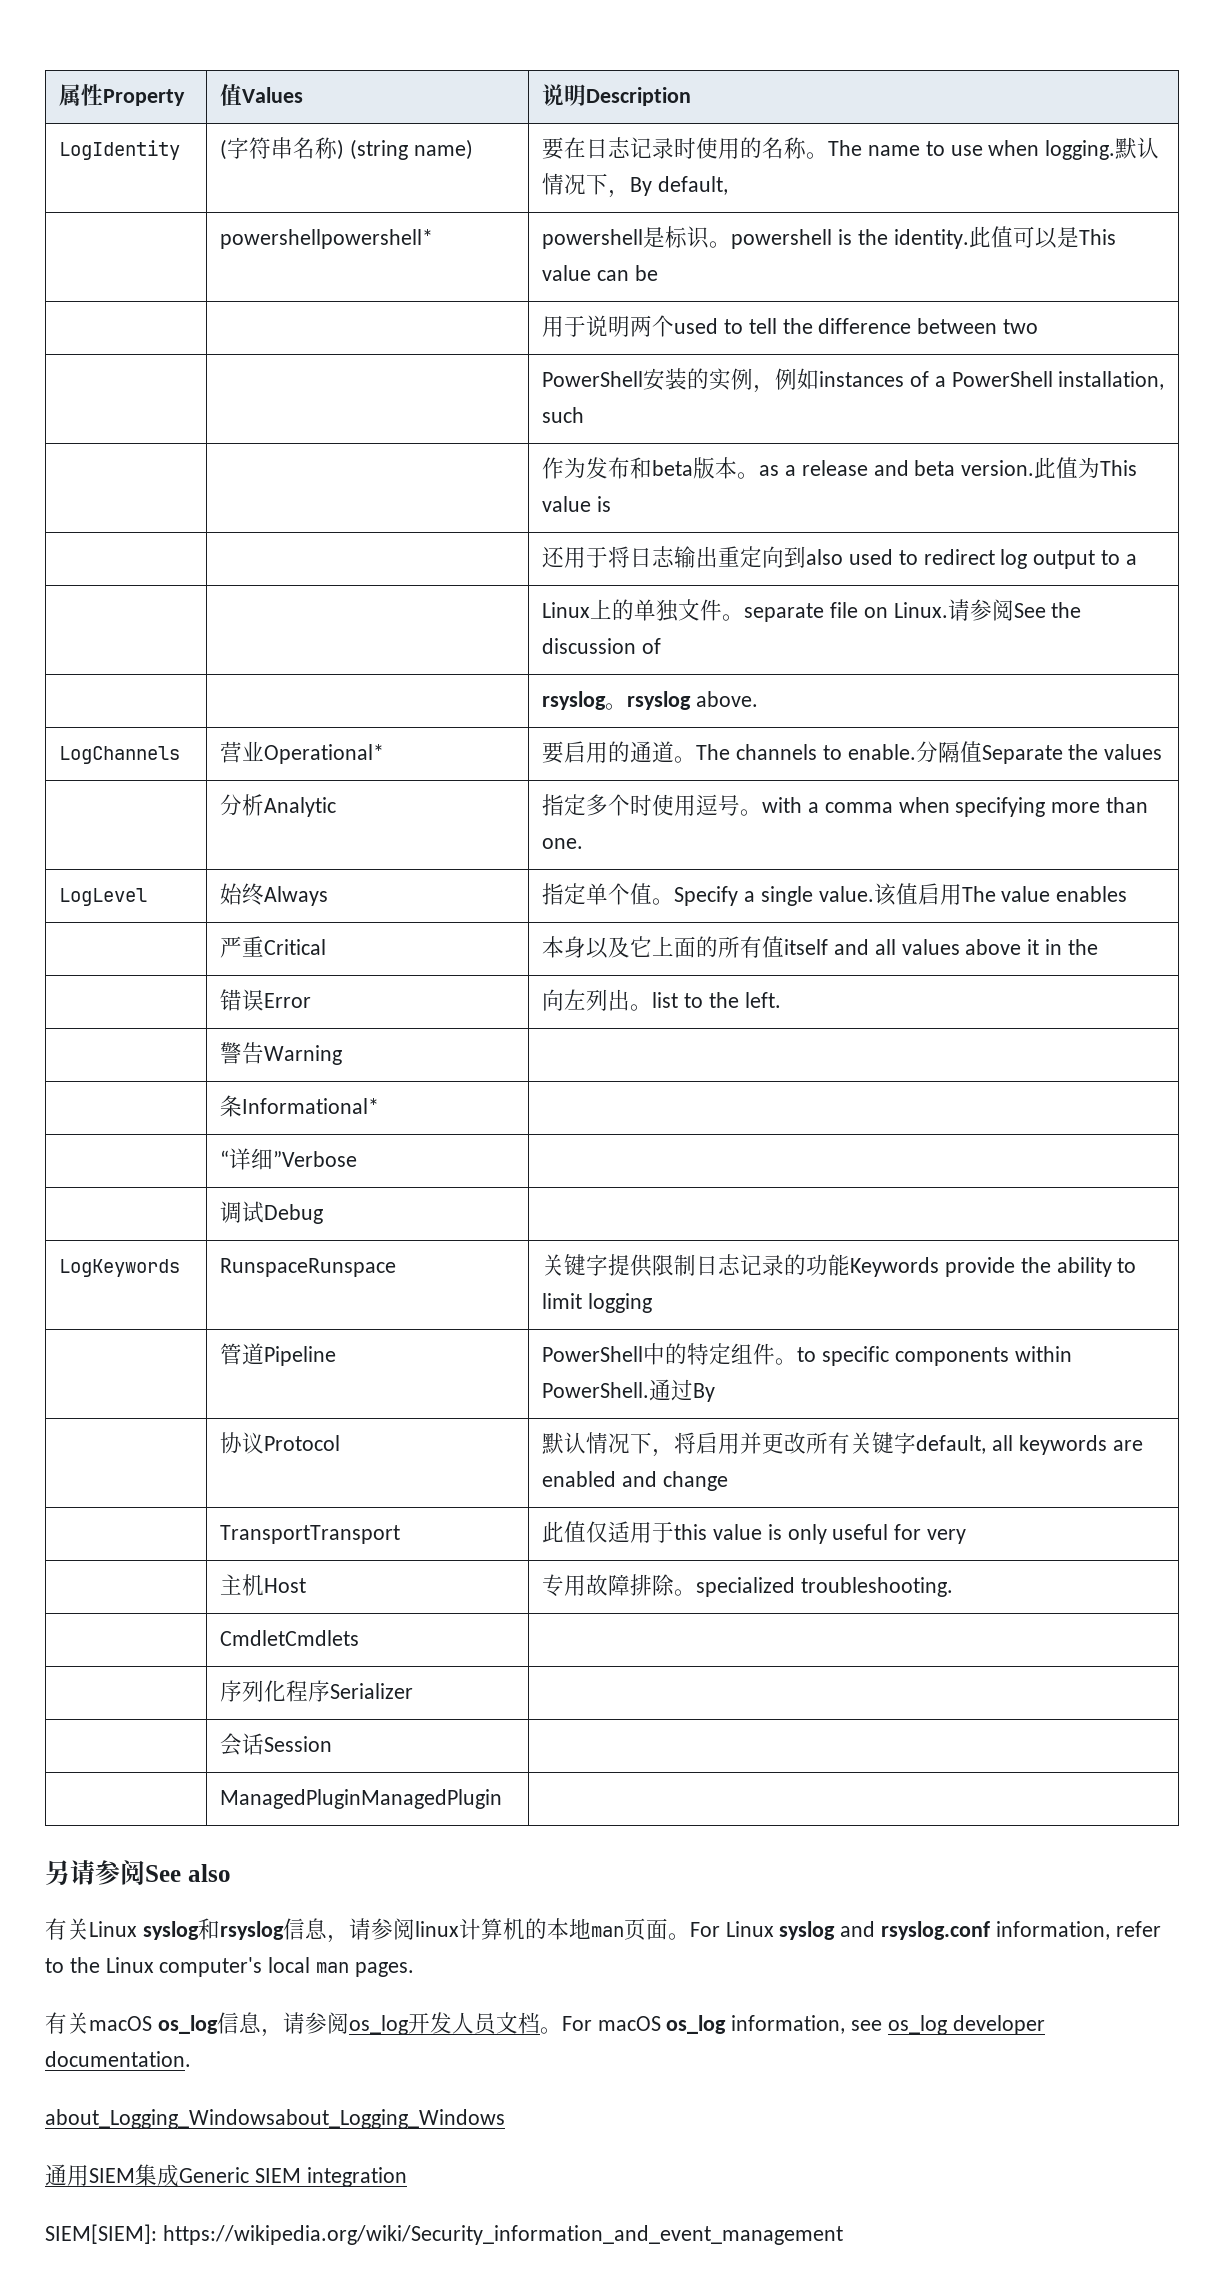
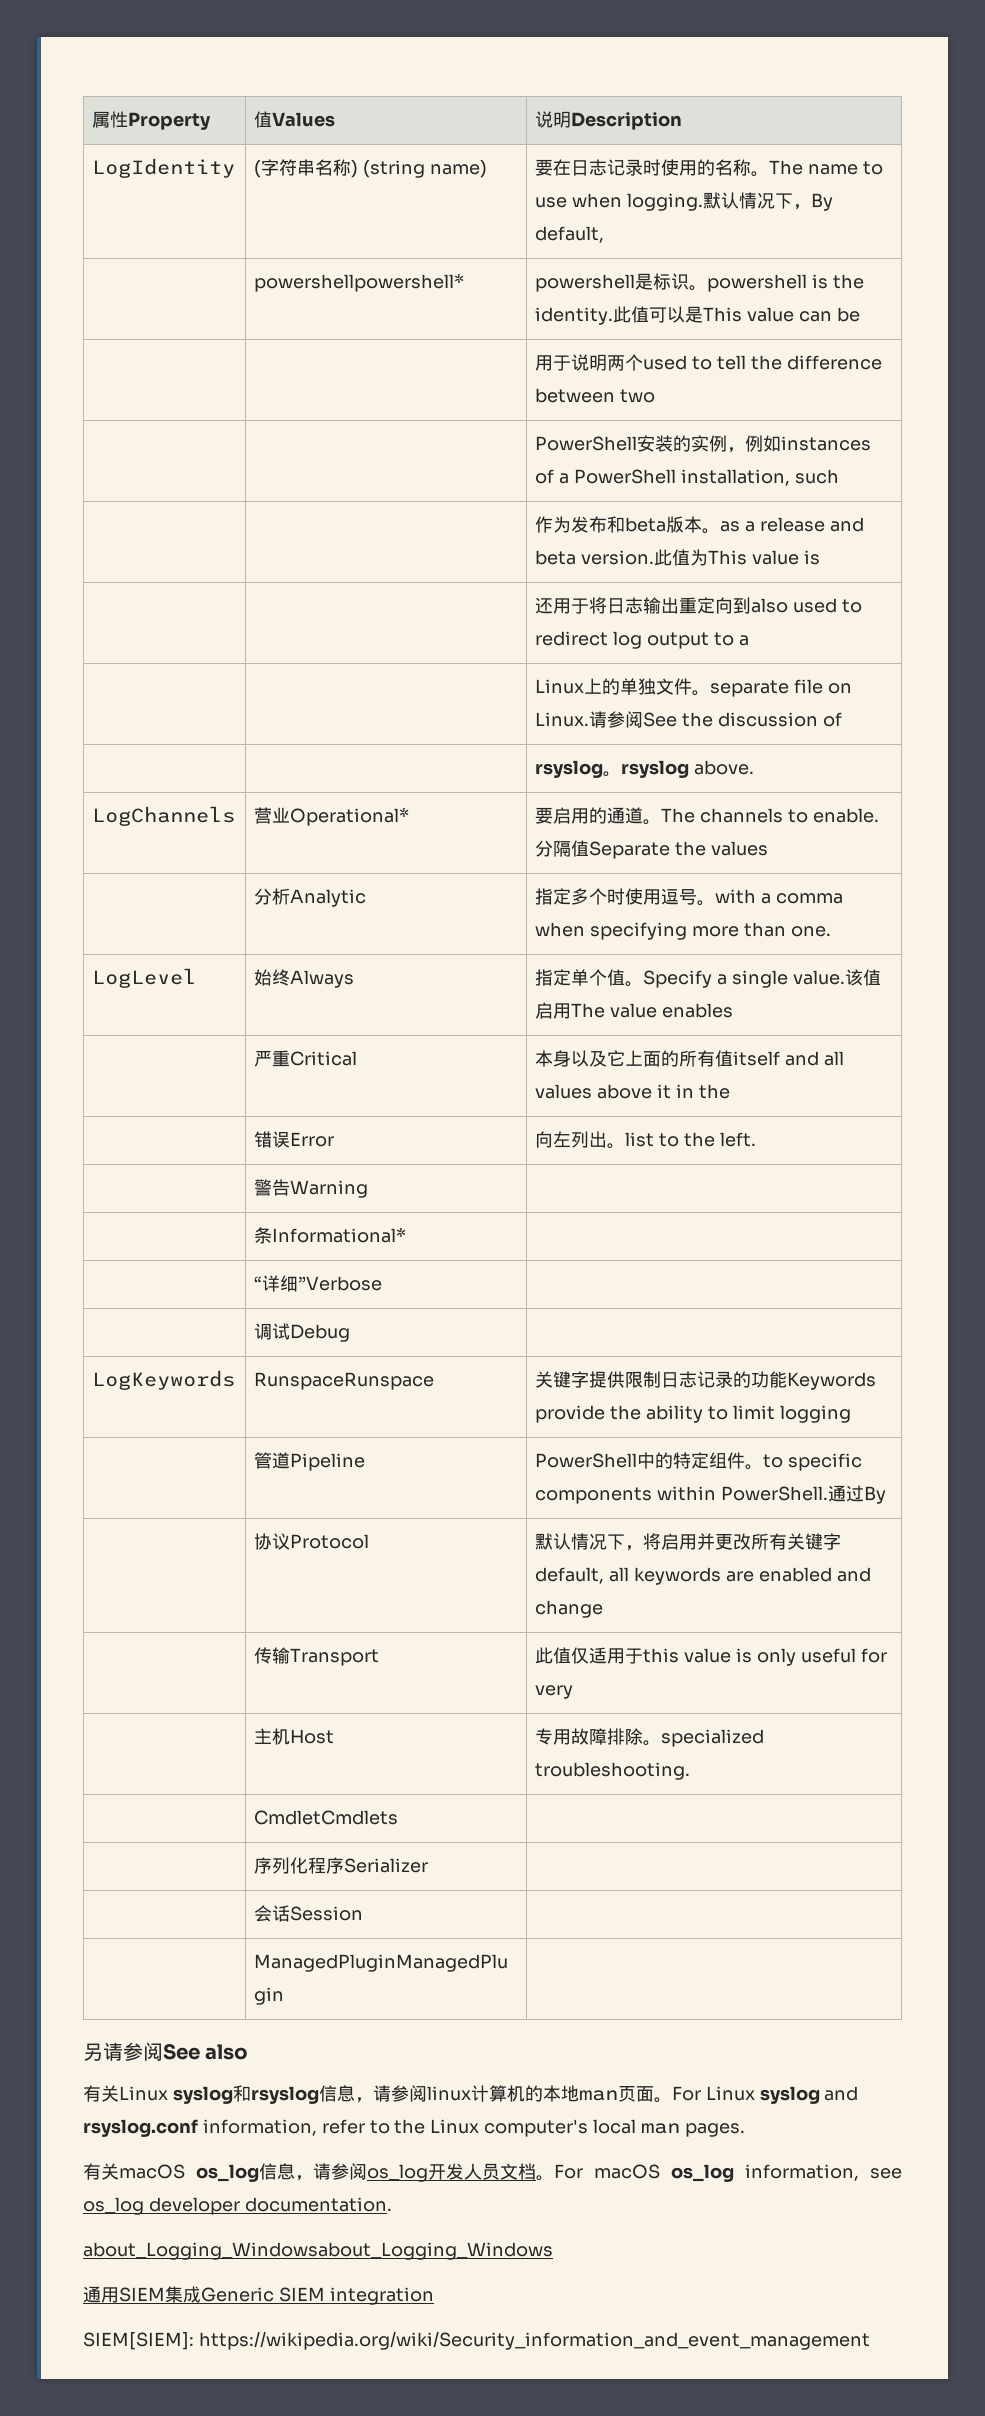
[220,1525,401,1544] TransportTransport -> [254,1647,380,1666] 传输Transport

